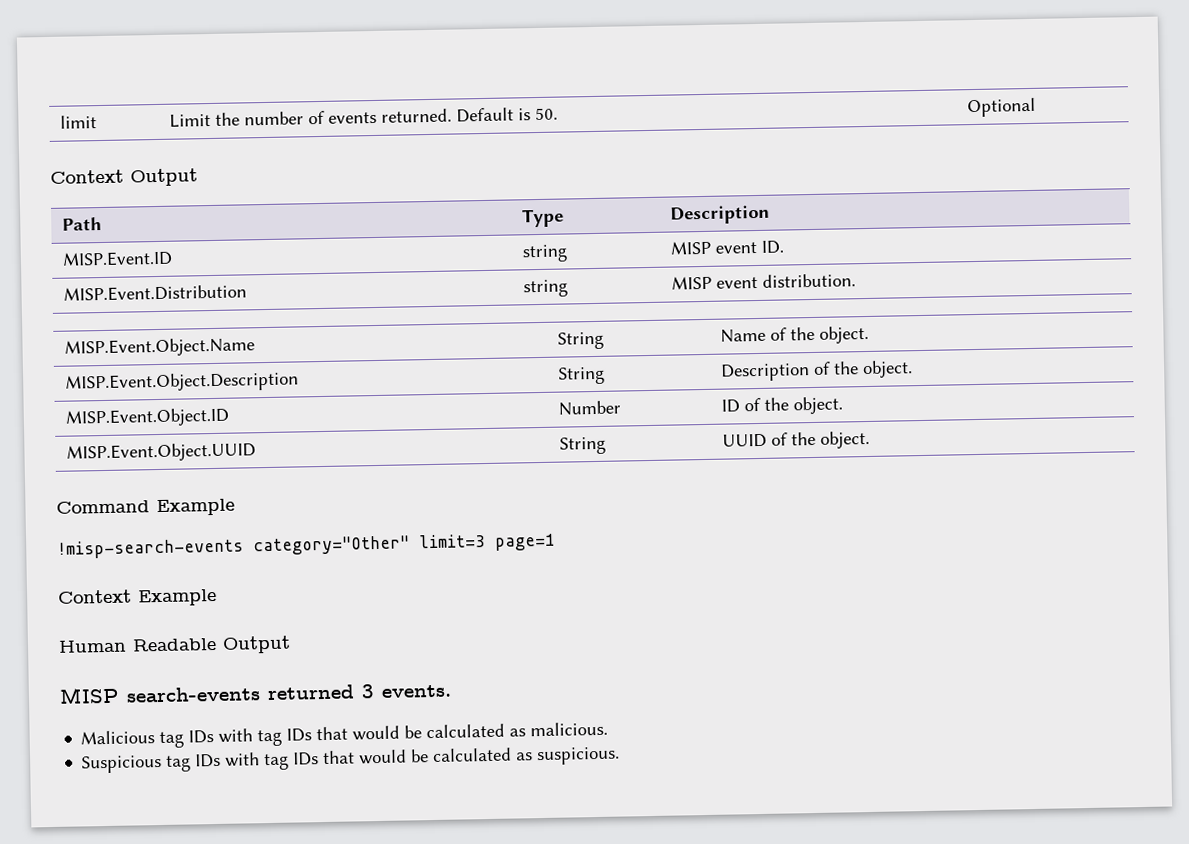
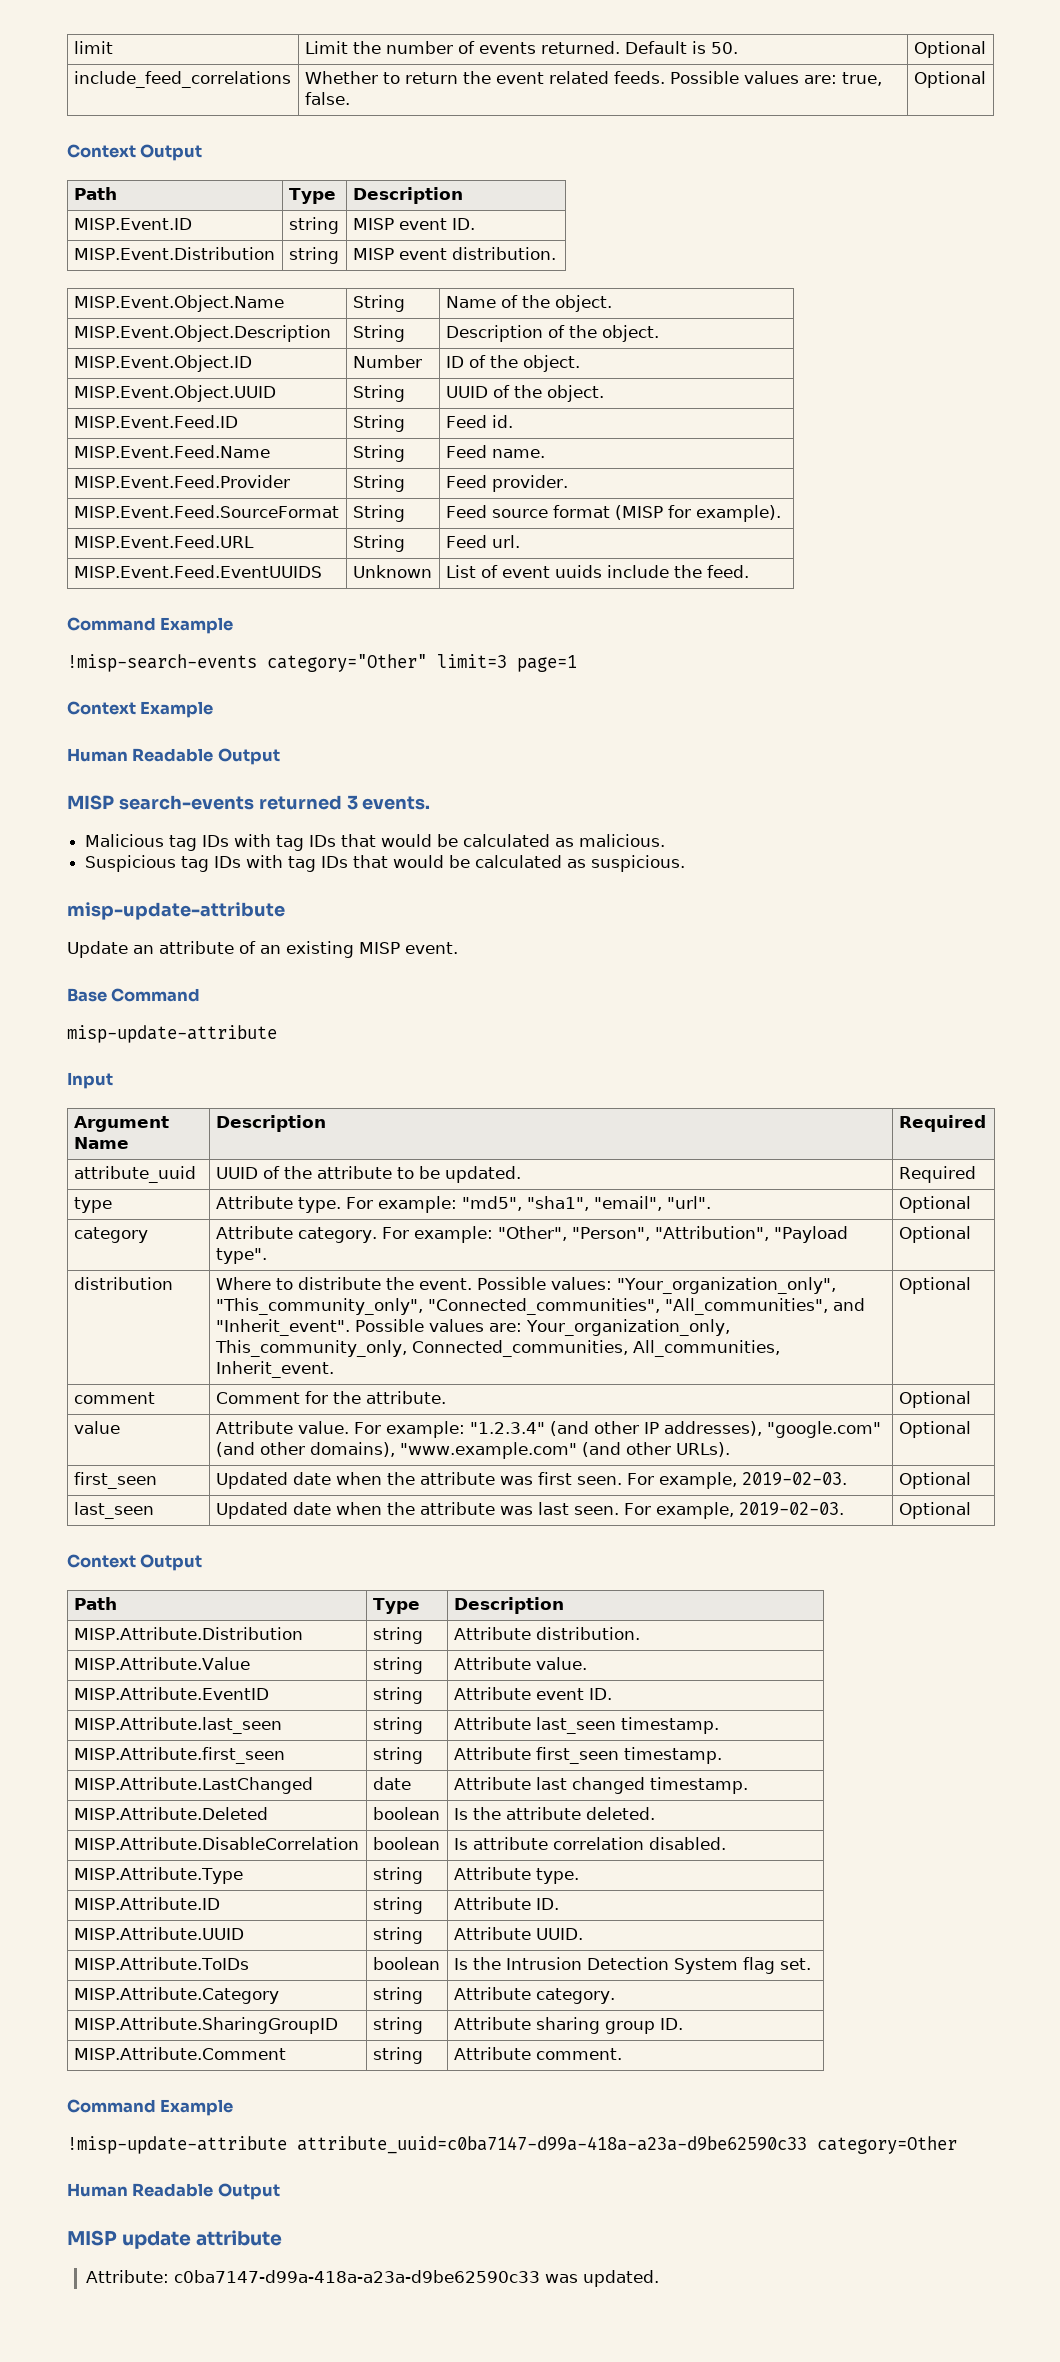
(1036, 107) none -> [73,71,291,88] [304,71,882,86] [304,92,350,105] [913,71,986,88] // include_feed_correlations | Whether to return the event related feeds. Possible values are: true, false. | Optional
(870, 439) none -> [73,415,238,428] [352,415,405,432] [445,415,513,428] [73,445,270,458] [352,445,405,462] [445,445,545,458] [73,475,290,488] [352,475,405,492] [445,475,568,492] [73,505,339,518] [352,505,405,522] [445,505,781,522] [73,535,254,548] [352,535,405,552] [445,535,520,548] [73,565,322,578] [352,565,432,578] [445,565,749,578] // MISP.Event.Feed.ID | String | Feed id. // MISP.Event.Feed.Name | String | Feed name. // MISP.Event.Feed.Provider | String | Feed provider. // MISP.Event.Feed.SourceFormat | String | Feed source format (MISP for example). // MISP.Event.Feed.URL | String | Feed url. // MISP.Event.Feed.EventUUIDS | Unknown | List of event uuids include the feed.
(621, 756) none -> [67,902,285,920] [67,941,458,958] [67,988,201,1002] [67,1025,277,1043] [67,1072,113,1089] [73,1116,169,1132] [73,1137,129,1149] [215,1115,326,1132] [898,1115,986,1132] [73,1166,196,1183] [215,1166,521,1183] [898,1166,976,1183] [73,1197,112,1213] [215,1196,711,1213] [898,1196,971,1213] [73,1227,148,1243] [215,1226,848,1243] [215,1248,267,1264] [898,1226,971,1243] [73,1277,173,1290] [215,1277,836,1294] [215,1298,865,1315] [215,1319,730,1336] [214,1340,780,1357] [215,1361,334,1378] [898,1277,971,1294] [73,1392,155,1404] [215,1391,446,1404] [898,1391,971,1408] [73,1421,120,1434] [215,1421,881,1438] [215,1442,730,1459] [898,1421,971,1438] [73,1472,157,1489] [215,1472,847,1489] [898,1472,971,1489] [73,1502,154,1519] [215,1502,844,1519] [898,1502,971,1519] [67,1554,203,1571] [73,1597,117,1610] [372,1598,420,1614] [453,1597,564,1614] [73,1627,303,1640] [372,1627,423,1644] [453,1627,640,1640] [73,1657,250,1670] [372,1657,423,1674] [453,1657,587,1670] [73,1687,269,1700] [372,1687,423,1704] [453,1687,612,1700] [73,1717,282,1734] [372,1717,423,1734] [453,1717,719,1734] [73,1747,285,1764] [372,1747,423,1764] [453,1747,722,1764] [73,1777,313,1794] [372,1777,411,1790] [453,1777,748,1794] [73,1807,268,1820] [372,1807,440,1820] [453,1807,655,1820] [73,1837,359,1850] [372,1837,440,1850] [453,1837,726,1850] [73,1867,243,1884] [372,1867,423,1884] [453,1867,579,1884] [73,1897,220,1910] [372,1897,423,1914] [453,1897,559,1910] [73,1927,244,1940] [372,1927,423,1944] [453,1927,583,1940] [73,1957,249,1970] [372,1957,440,1970] [453,1957,811,1974] [73,1987,279,2004] [372,1987,423,2004] [453,1987,615,2004] [73,2017,338,2034] [372,2017,423,2034] [453,2017,683,2034] [73,2047,286,2060] [372,2047,423,2064] [453,2047,622,2060] [67,2099,234,2116] [67,2136,957,2154] [67,2183,280,2200] [67,2230,283,2249] [85,2270,659,2287] // misp-update-attribute // Update an attribute of an existing MISP event. // Base Command // misp-update-attribute // Input // Argument Name | Description | Required // attribute_uuid | UUID of the attribute to be updated. | Required // type | Attribute type. For example: "md5", "sha1", "email", "url". | Optional // category | Attribute category. For example: "Other", "Person", "Attribution", "Payload type". | Optional // distribution | Where to distribute the event. Possible values: "Your_organization_only", "This_community_only", "Connected_communities", "All_communities", and "Inherit_event". Possible values are: Your_organization_only, This_community_only, Connected_communities, All_communities, Inherit_event. | Optional // comment | Comment for the attribute. | Optional // value | Attribute value. For example: "1.2.3.4" (and other IP addresses), "google.com" (and other domains), "www.example.com" (and other URLs). | Optional // first_seen | Updated date when the attribute was first seen. For example, 2019-02-03. | Optional // last_seen | Updated date when the attribute was last seen. For example, 2019-02-03. | Optional // Context Output // Path | Type | Description // MISP.Attribute.Distribution | string | Attribute distribution. // MISP.Attribute.Value | string | Attribute value. // MISP.Attribute.EventID | string | Attribute event ID. // MISP.Attribute.last_seen | string | Attribute last_seen timestamp. // MISP.Attribute.first_seen | string | Attribute first_seen timestamp. // MISP.Attribute.LastChanged | date | Attribute last changed timestamp. // MISP.Attribute.Deleted | boolean | Is the attribute deleted. // MISP.Attribute.DisableCorrelation | boolean | Is attribute correlation disabled. // MISP.Attribute.Type | string | Attribute type. // MISP.Attribute.ID | string | Attribute ID. // MISP.Attribute.UUID | string | Attribute UUID. // MISP.Attribute.ToIDs | boolean | Is the Intrusion Detection System flag set. // MISP.Attribute.Category | string | Attribute category. // MISP.Attribute.SharingGroupID | string | Attribute sharing group ID. // MISP.Attribute.Comment | string | Attribute comment. // Command Example // !misp-update-attribute attribute_uuid=c0ba7147-d99a-418a-a23a-d9be62590c33 category=Other // Human Readable Output // MISP update attribute // Attribute: c0ba7147-d99a-418a-a23a-d9be62590c33 was updated.

